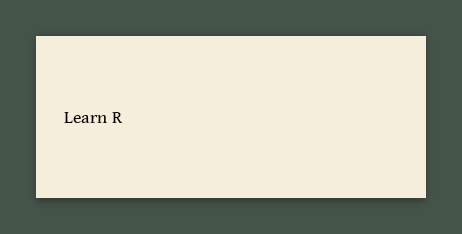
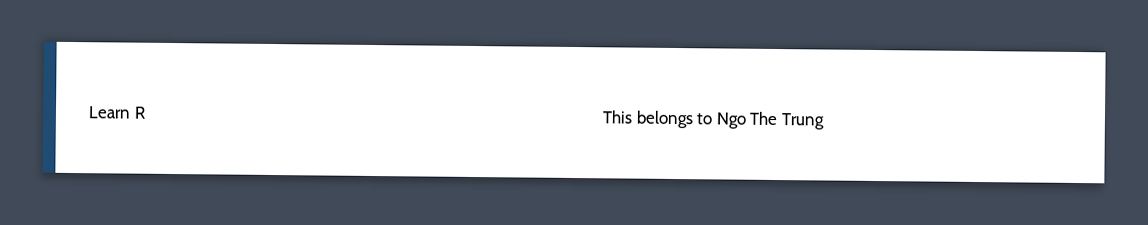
(123, 117) none -> [602,110,825,130] // This belongs to Ngo The Trung

